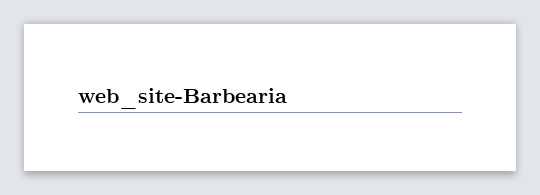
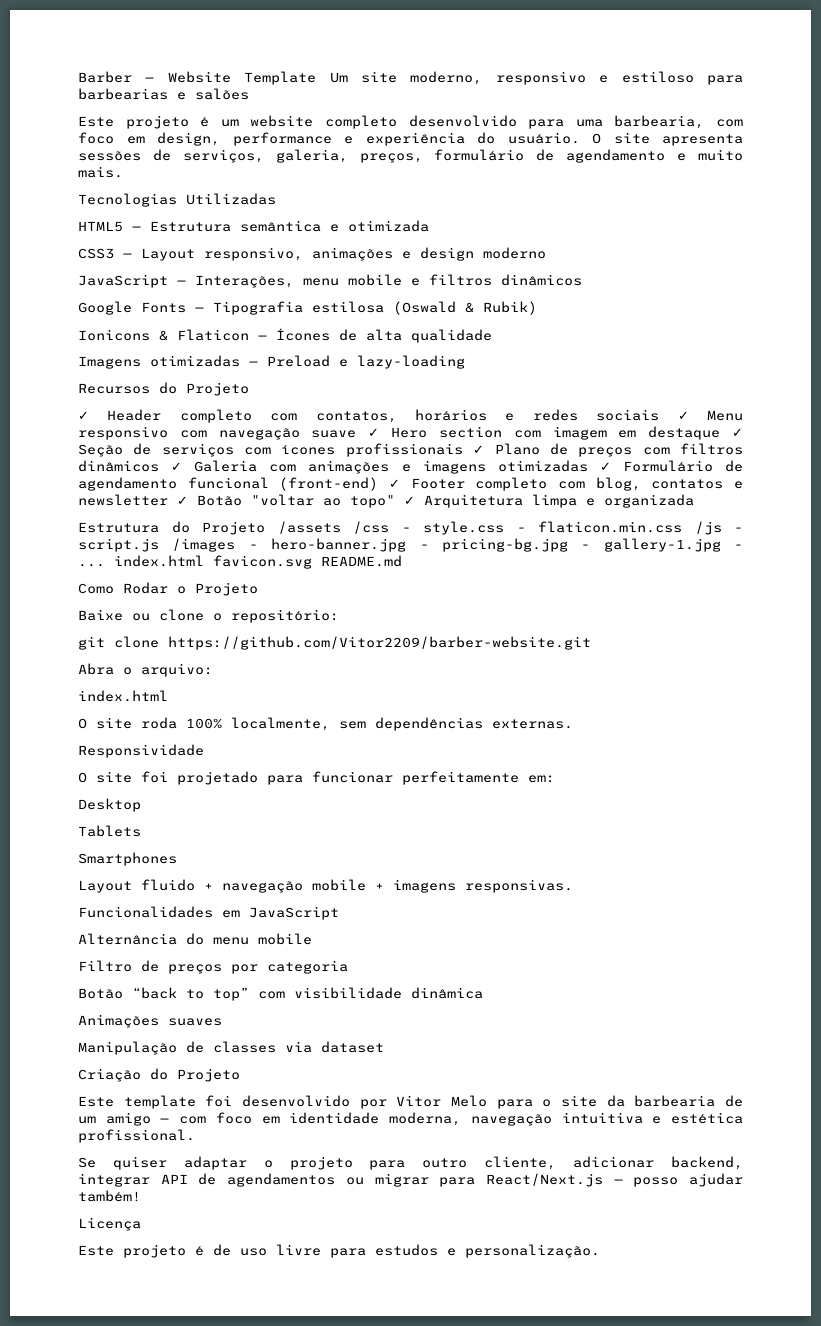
[78,88,287,109] web_site-Barbearia -> [78,71,743,85] [78,88,249,100] [78,115,744,129] [78,132,743,146] [78,149,744,163] [78,166,123,178] [78,193,276,207] [78,220,429,232] [78,247,546,261] [78,274,582,288] [78,301,537,315] [78,328,492,343] [78,355,465,369] [78,382,249,396] [78,409,743,423] [78,426,744,440] [78,443,744,457] [78,460,744,474] [78,477,743,491] [78,494,694,508] [78,521,743,535] [78,538,743,552] [78,555,402,569] [78,582,258,596] [78,609,339,623] [78,636,591,650] [78,663,213,677] [78,690,168,702] [78,717,573,731] [78,744,204,758] [78,771,555,785] [78,798,141,812] [78,825,141,837] [78,852,177,866] [78,879,573,893] [78,906,339,920] [78,933,312,945] [78,960,348,974] [78,987,483,1001] [78,1014,222,1028] [78,1041,384,1055] [78,1068,240,1082] [78,1095,743,1109] [78,1112,743,1126] [78,1129,195,1143] [78,1156,744,1170] [78,1173,744,1187] [78,1190,141,1202] [78,1217,141,1231] [78,1244,600,1258] Barber — Website Template Um site moderno, responsivo e estiloso para barbearias e salões // Este projeto é um website completo desenvolvido para uma barbearia, com foco em design, performance e experiência do usuário. O site apresenta sessões de serviços, galeria, preços, formulário de agendamento e muito mais. // Tecnologias Utilizadas // HTML5 — Estrutura semântica e otimizada // CSS3 — Layout responsivo, animações e design moderno // JavaScript — Interações, menu mobile e filtros dinâmicos // Google Fonts — Tipografia estilosa (Oswald & Rubik) // Ionicons & Flaticon — Ícones de alta qualidade // Imagens otimizadas — Preload e lazy-loading // Recursos do Projeto // ✓ Header completo com contatos, horários e redes sociais ✓ Menu responsivo com navegação suave ✓ Hero section com imagem em destaque ✓ Seção de serviços com ícones profissionais ✓ Plano de preços com filtros dinâmicos ✓ Galeria com animações e imagens otimizadas ✓ Formulário de agendamento funcional (front-end) ✓ Footer completo com blog, contatos e newsletter ✓ Botão "voltar ao topo" ✓ Arquitetura limpa e organizada // Estrutura do Projeto /assets /css - style.css - flaticon.min.css /js - script.js /images - hero-banner.jpg - pricing-bg.jpg - gallery-1.jpg - ... index.html favicon.svg README.md // Como Rodar o Projeto // Baixe ou clone o repositório: // git clone https://github.com/Vitor2209/barber-website.git // Abra o arquivo: // index.html // O site roda 100% localmente, sem dependências externas. // Responsividade // O site foi projetado para funcionar perfeitamente em: // Desktop // Tablets // Smartphones // Layout fluido + navegação mobile + imagens responsivas. // Funcionalidades em JavaScript // Alternância do menu mobile // Filtro de preços por categoria // Botão “back to top” com visibilidade dinâmica // Animações suaves // Manipulação de classes via dataset // Criação do Projeto // Este template foi desenvolvido por Vitor Melo para o site da barbearia de um amigo — com foco em identidade moderna, navegação intuitiva e estética profissional. // Se quiser adaptar o projeto para outro cliente, adicionar backend, integrar API de agendamentos ou migrar para React/Next.js — posso ajudar também! // Licença // Este projeto é de uso livre para estudos e personalização.

